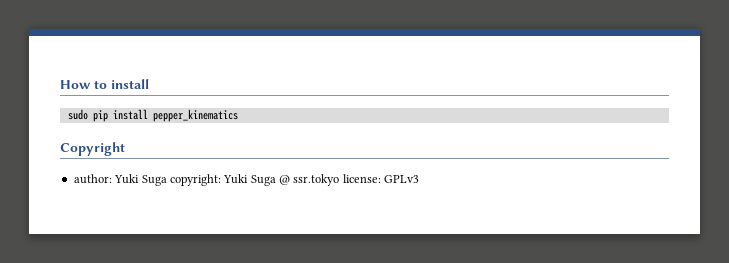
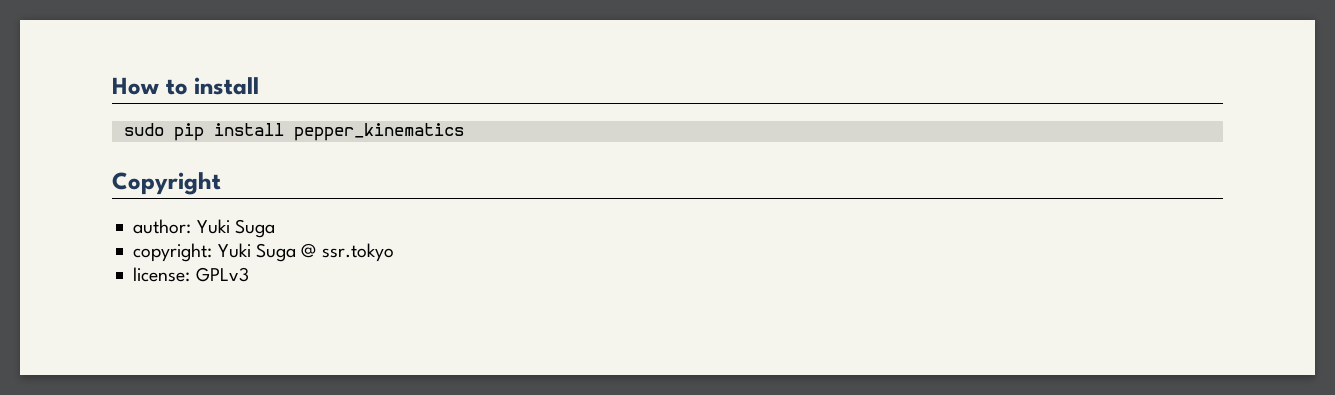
(167, 180) none -> (275, 228) //
(340, 180) none -> (394, 252) //

